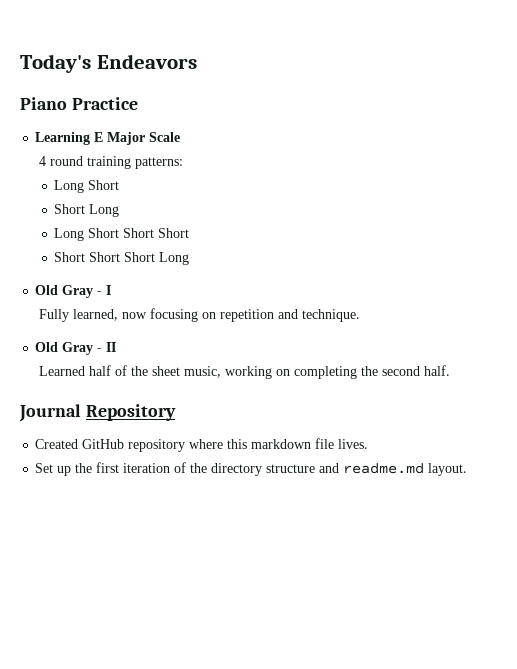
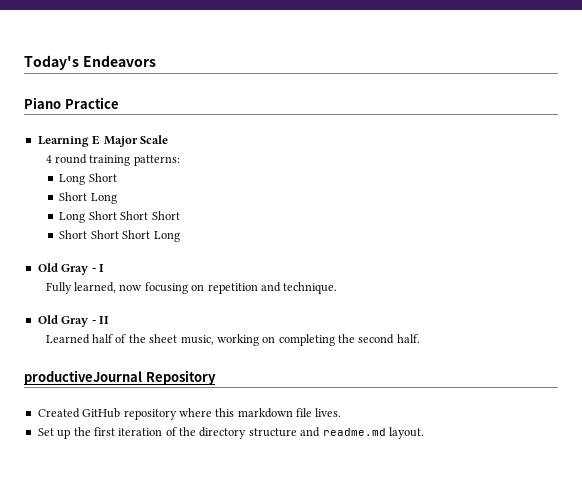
[19,404,81,422] Journal -> [24,370,142,385] productiveJournal

